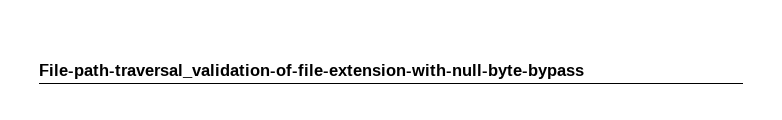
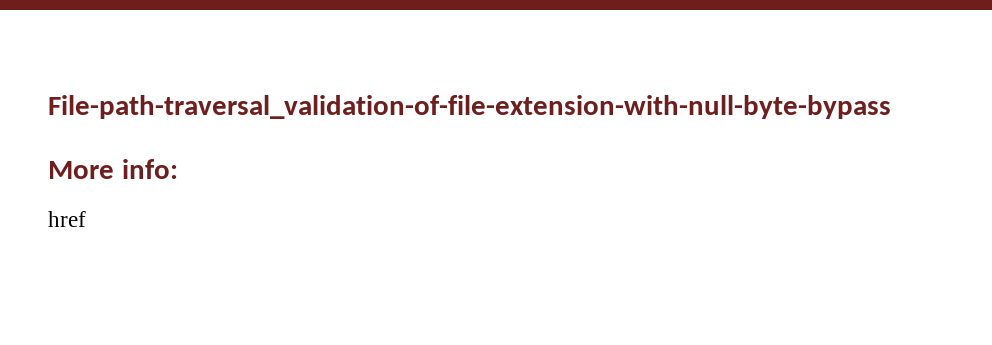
(584, 71) none -> [48,159,178,179] [48,211,86,227] // More info: // href

